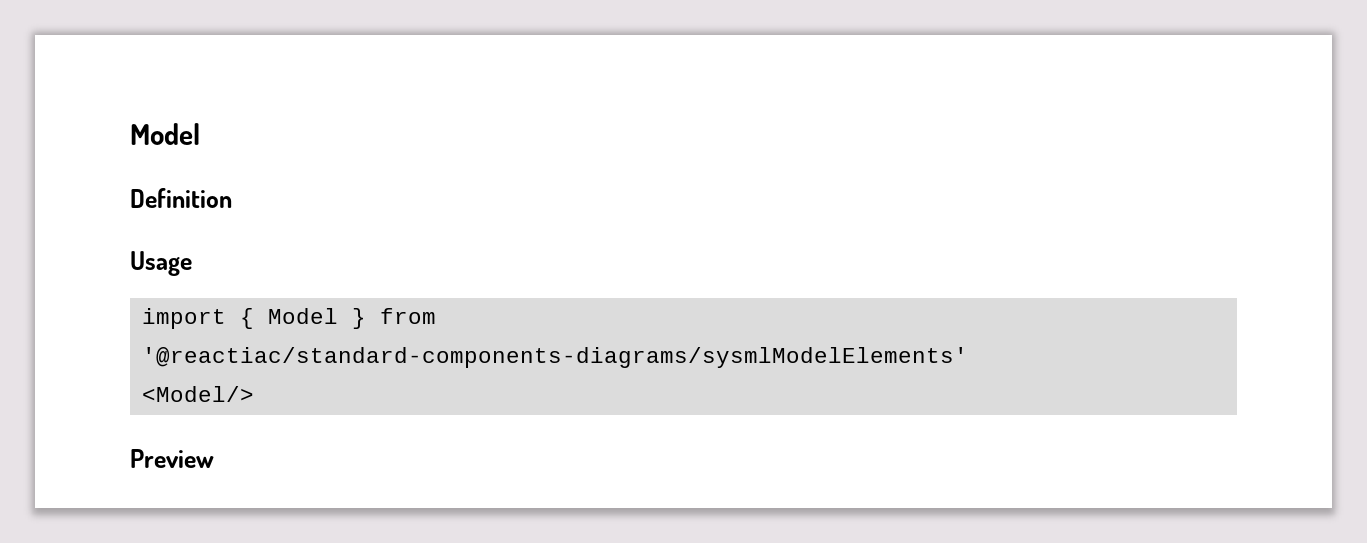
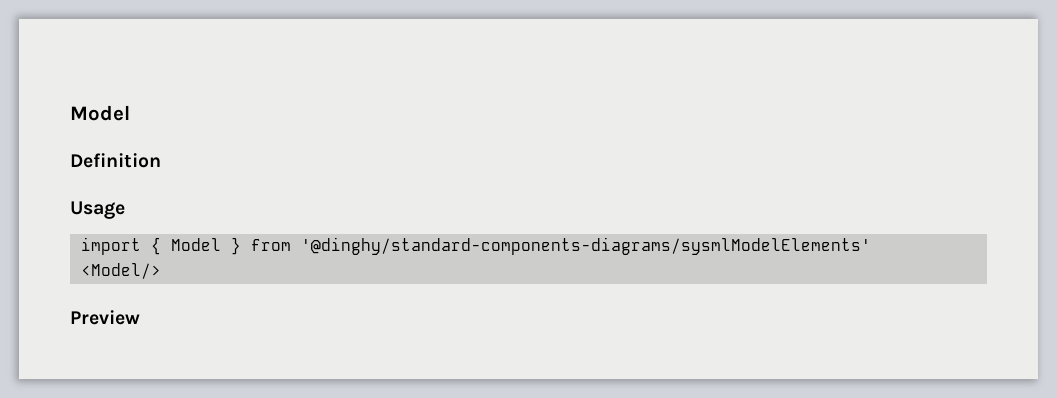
[142,347,969,368] '@reactiac/standard-components-diagrams/sysmlModelElements' -> [300,237,871,255] '@dinghy/standard-components-diagrams/sysmlModelElements'

